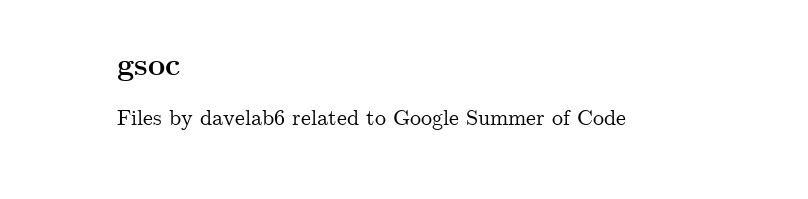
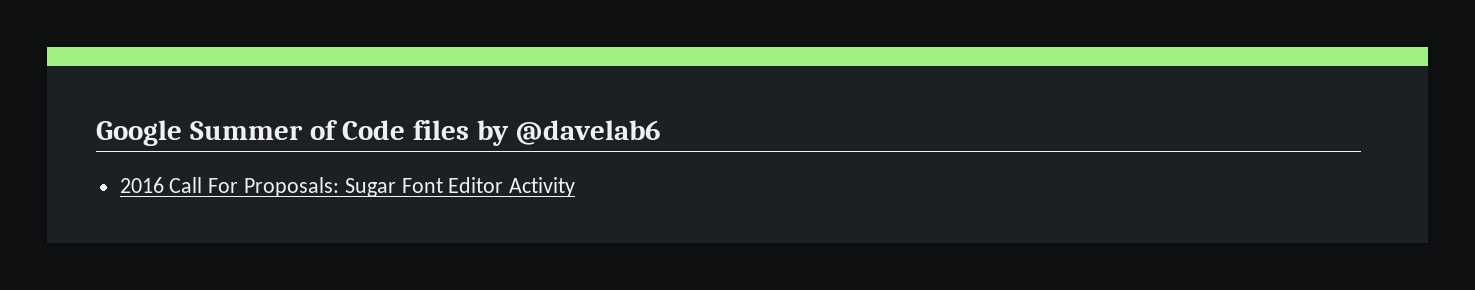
[117,60,180,81] [117,110,626,130] gsoc // Files by davelab6 related to Google Summer of Code -> [96,120,661,146] [119,177,576,197] Google Summer of Code files by @davelab6 // 2016 Call For Proposals: Sugar Font Editor Activity

